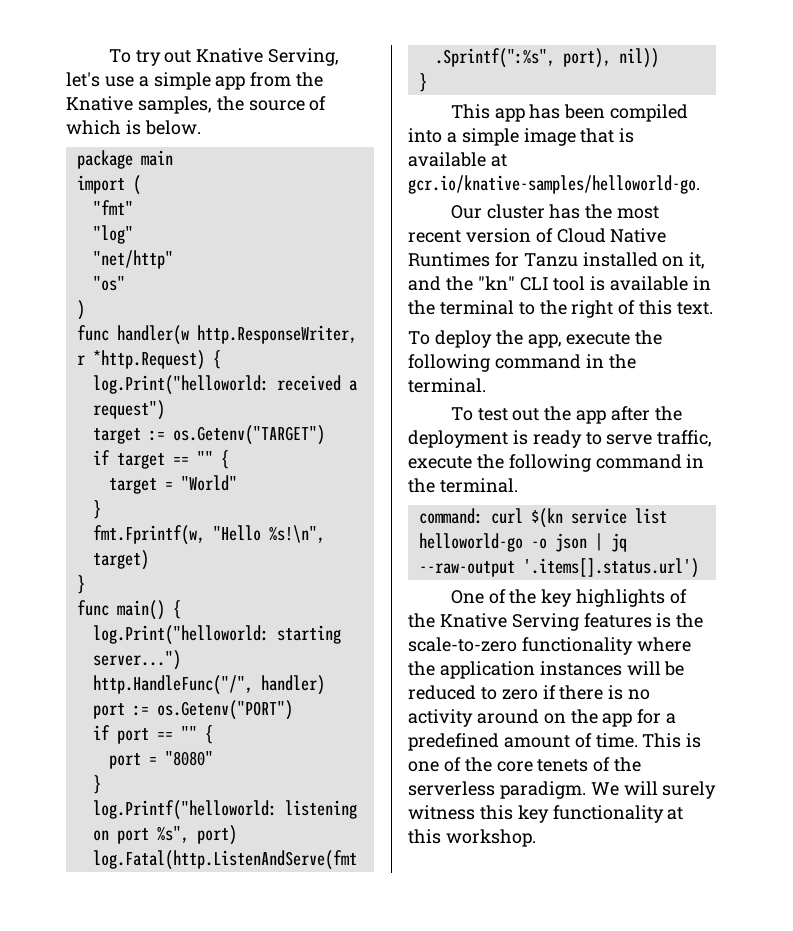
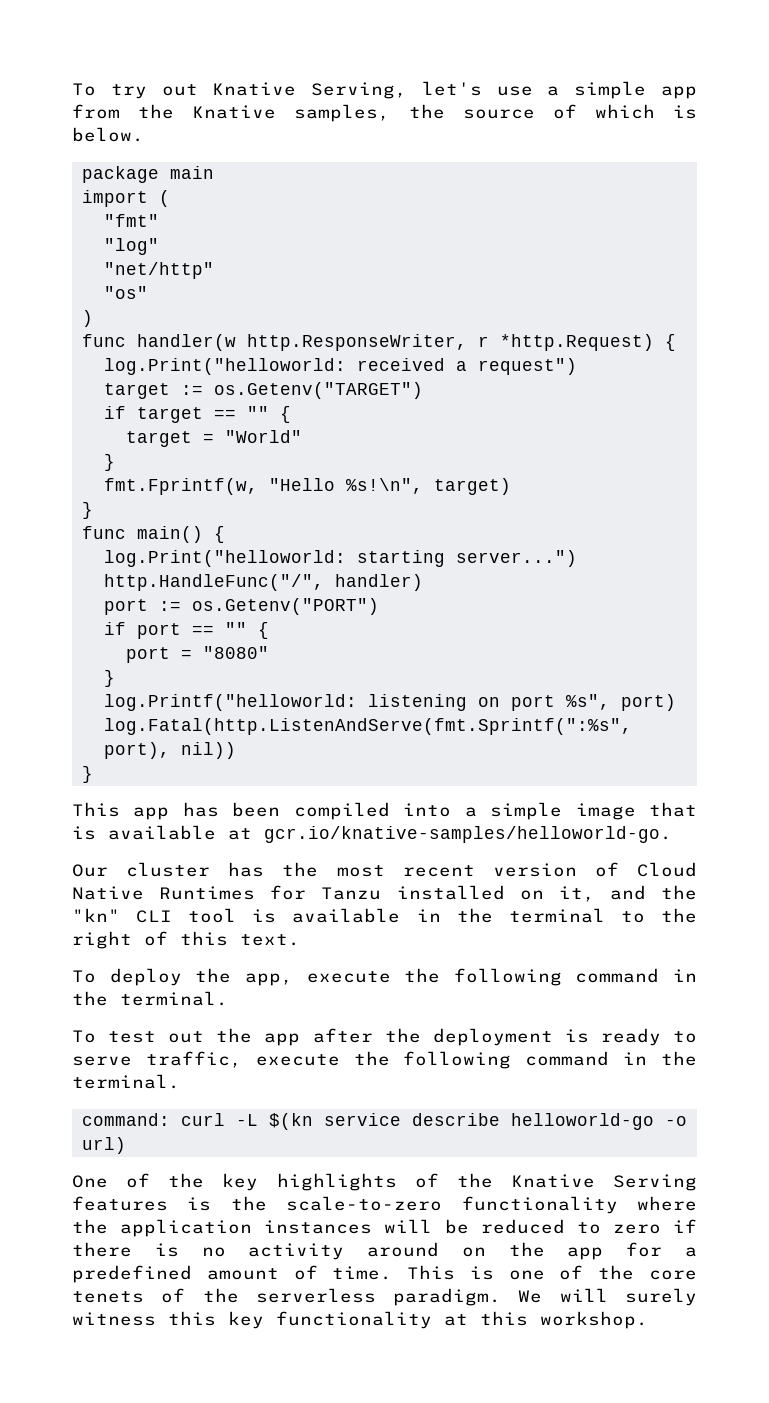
(523, 516) none -> [235,1114,258,1126] -L
[634,508,667,524] list -> [411,1113,500,1126] describe
[554,533,627,552] [418,558,699,578] json | jq --raw-output '.items[].status.url') -> [81,1137,126,1154] url)

